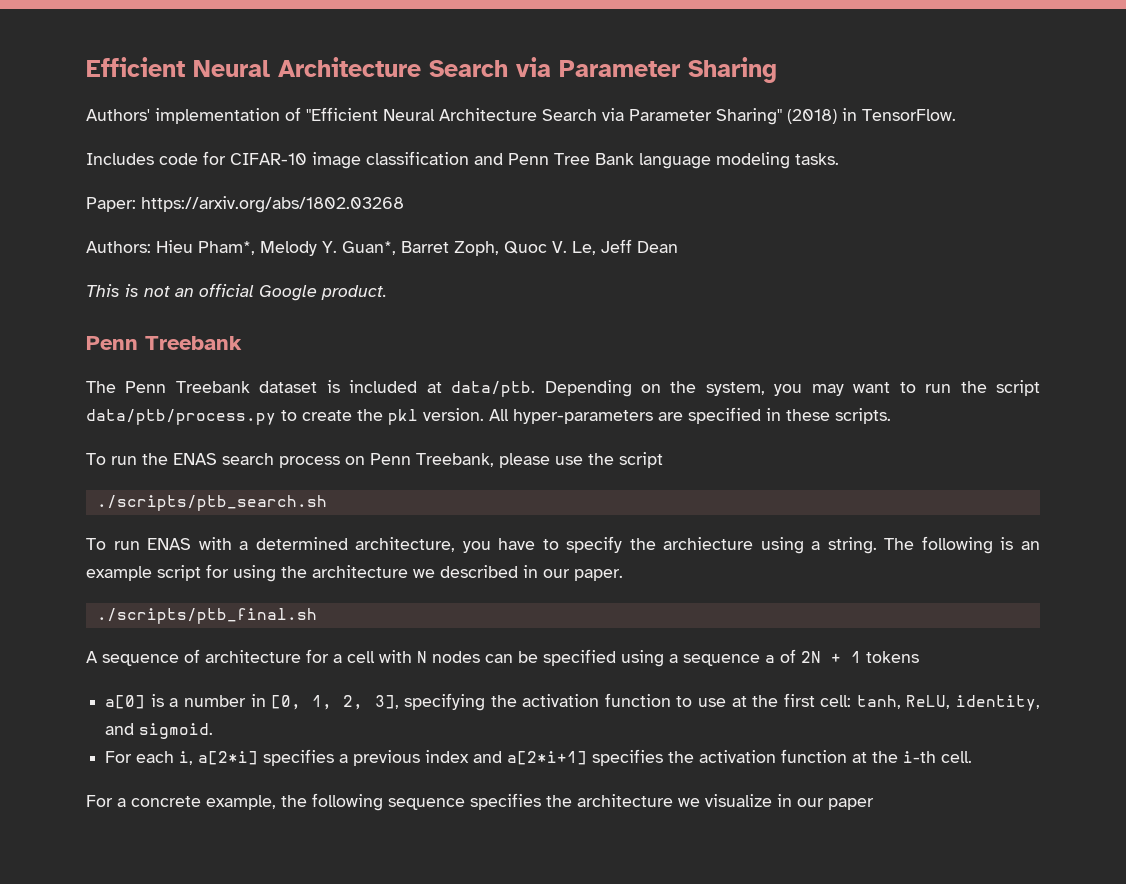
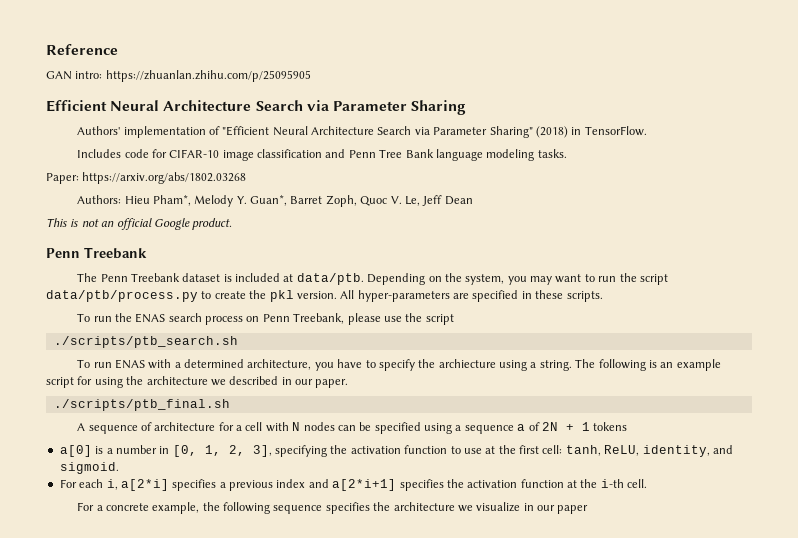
(86, 67) none -> [46,44,118,55] [46,70,311,82] Reference // GAN intro: https://zhuanlan.zhihu.com/p/25095905 //

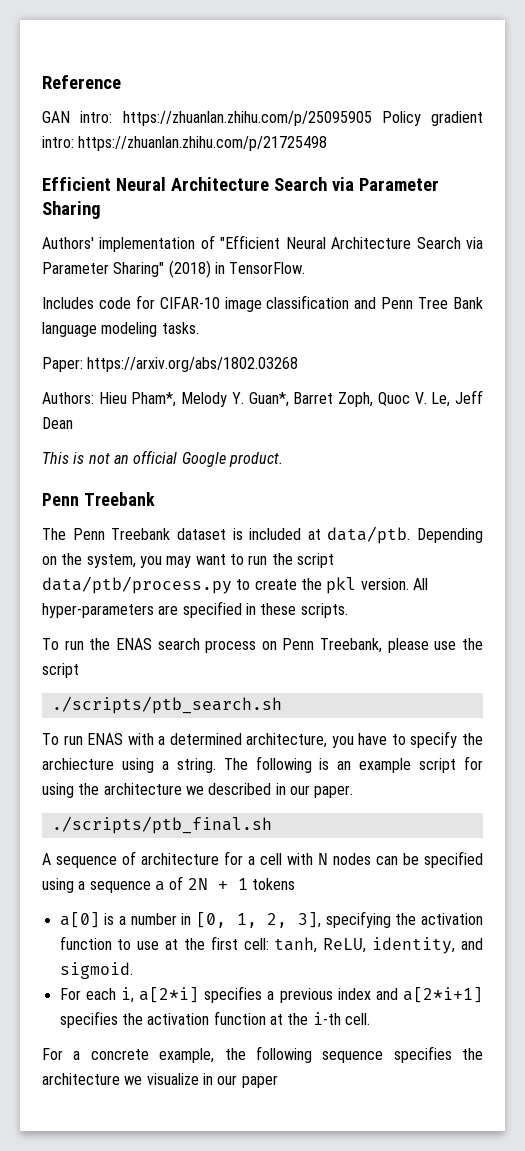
(311, 76) none -> [381,111,483,126] [42,136,328,151] Policy gradient intro: https://zhuanlan.zhihu.com/p/21725498

